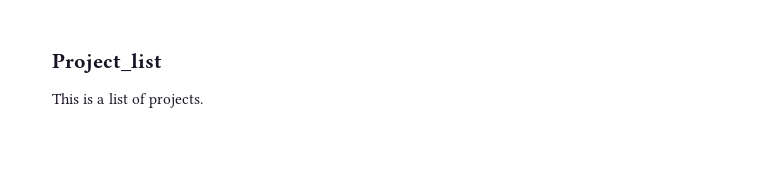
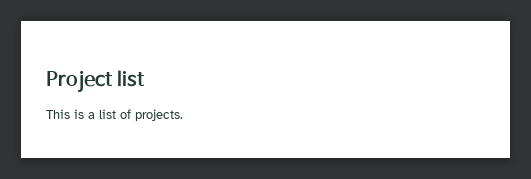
[52,53,162,73] Project_list -> [46,70,146,93] Project list

